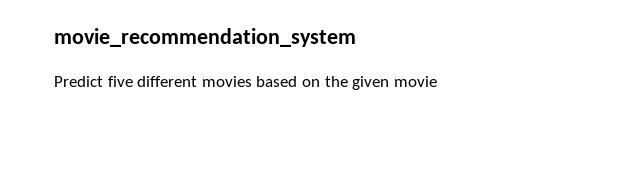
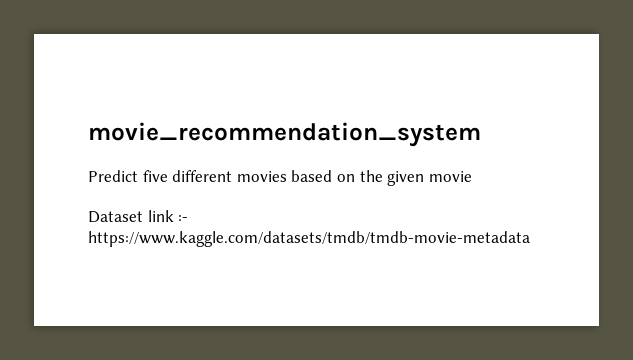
(437, 81) none -> [88,210,189,223] [88,231,530,247] // Dataset link :- https://www.kaggle.com/datasets/tmdb/tmdb-movie-metadata

